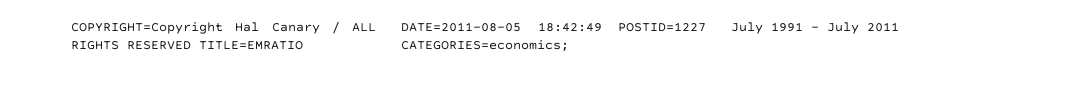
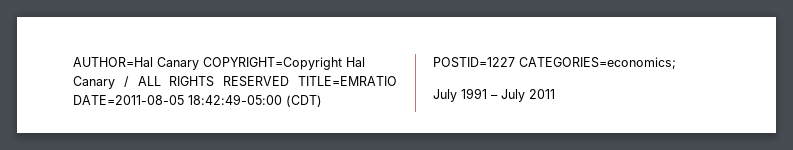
(71, 28) none -> [73,57,199,70] AUTHOR=Hal Canary
[537,22,602,32] 18:42:49 -> [188,94,322,107] 18:42:49-05:00 (CDT)

